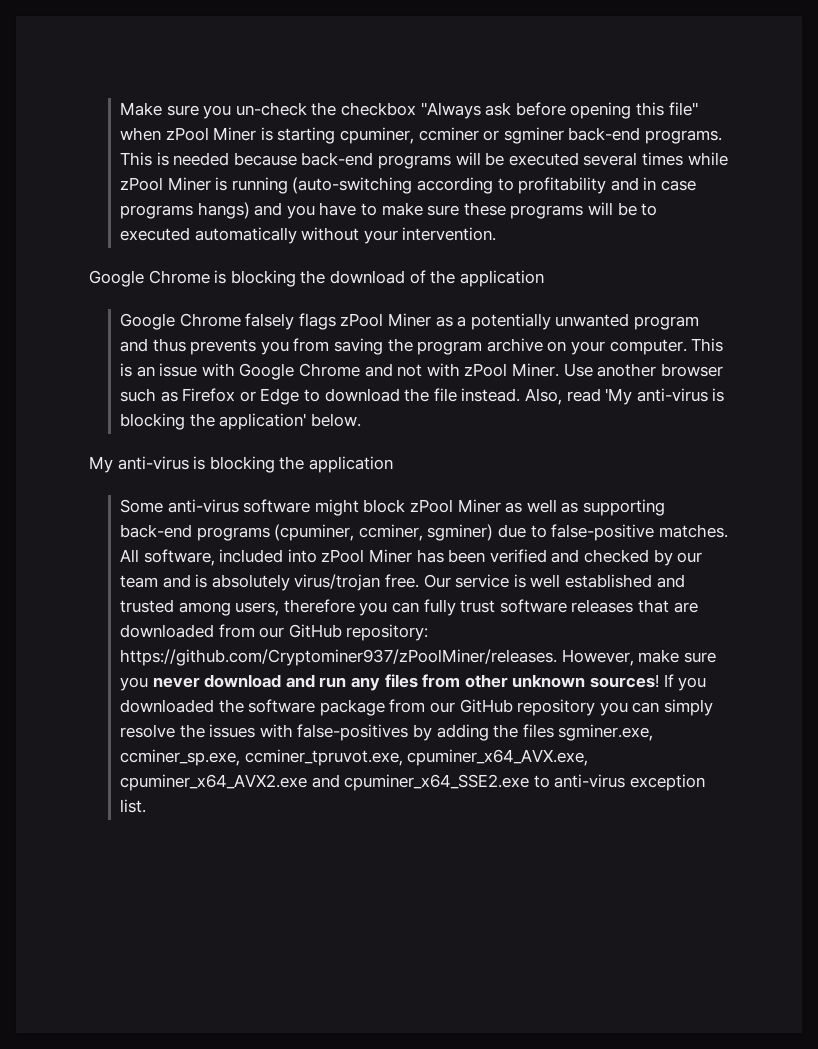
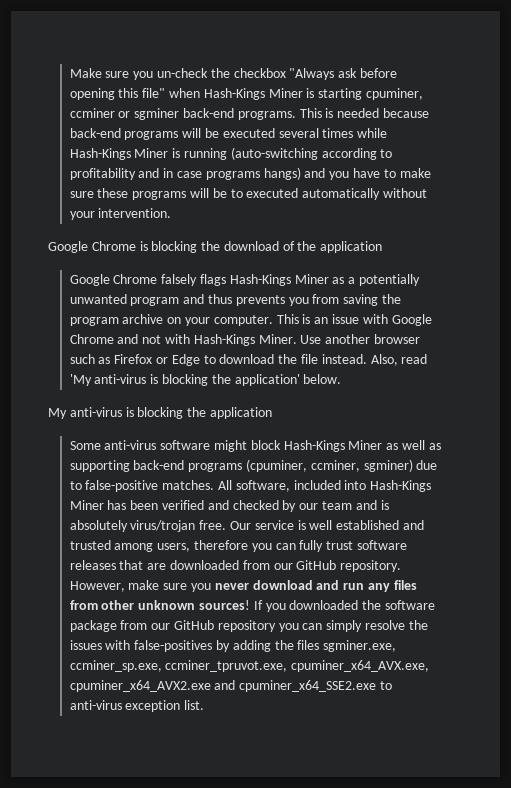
[165,127,209,141] zPool -> [203,88,265,100] Hash-Kings
[120,177,164,191] zPool -> [69,148,131,160] Hash-Kings
[340,313,384,327] zPool -> [229,274,291,286] Hash-Kings
[464,363,508,377] zPool -> [193,334,255,346] Hash-Kings
[409,499,453,513] zPool -> [283,440,345,452] Hash-Kings
[321,549,365,563] zPool -> [370,480,432,492] Hash-Kings
[346,624,429,641] [120,649,558,666] repository: https://github.com/Cryptominer937/zPoolMiner/releases. -> [340,560,402,572] repository.

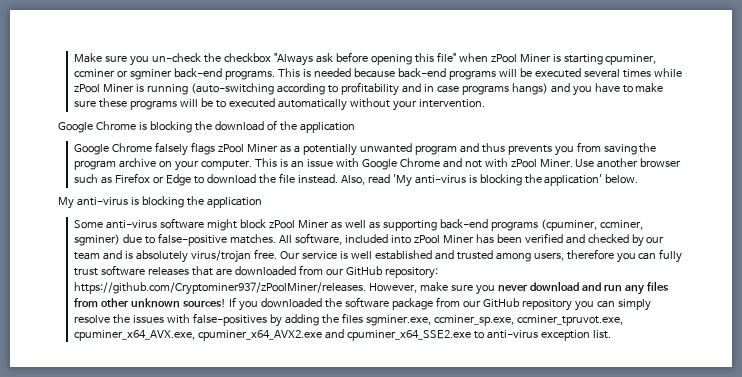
[203,88,265,100] Hash-Kings -> [490,54,517,63] zPool
[69,148,131,160] Hash-Kings -> [73,84,100,93] zPool
[229,274,291,286] Hash-Kings -> [217,144,244,153] zPool
[193,334,255,346] Hash-Kings -> [510,159,537,168] zPool
[283,440,345,452] Hash-Kings -> [268,220,295,229] zPool
[370,480,432,492] Hash-Kings -> [413,235,440,244] zPool
[340,560,402,572] repository. -> [384,267,438,279] [73,282,366,295] repository: https://github.com/Cryptominer937/zPoolMiner/releases.

